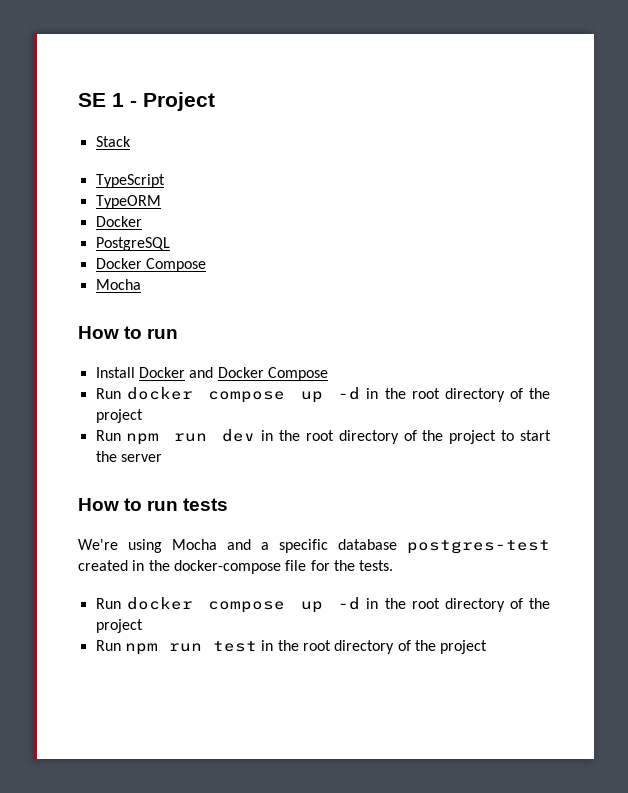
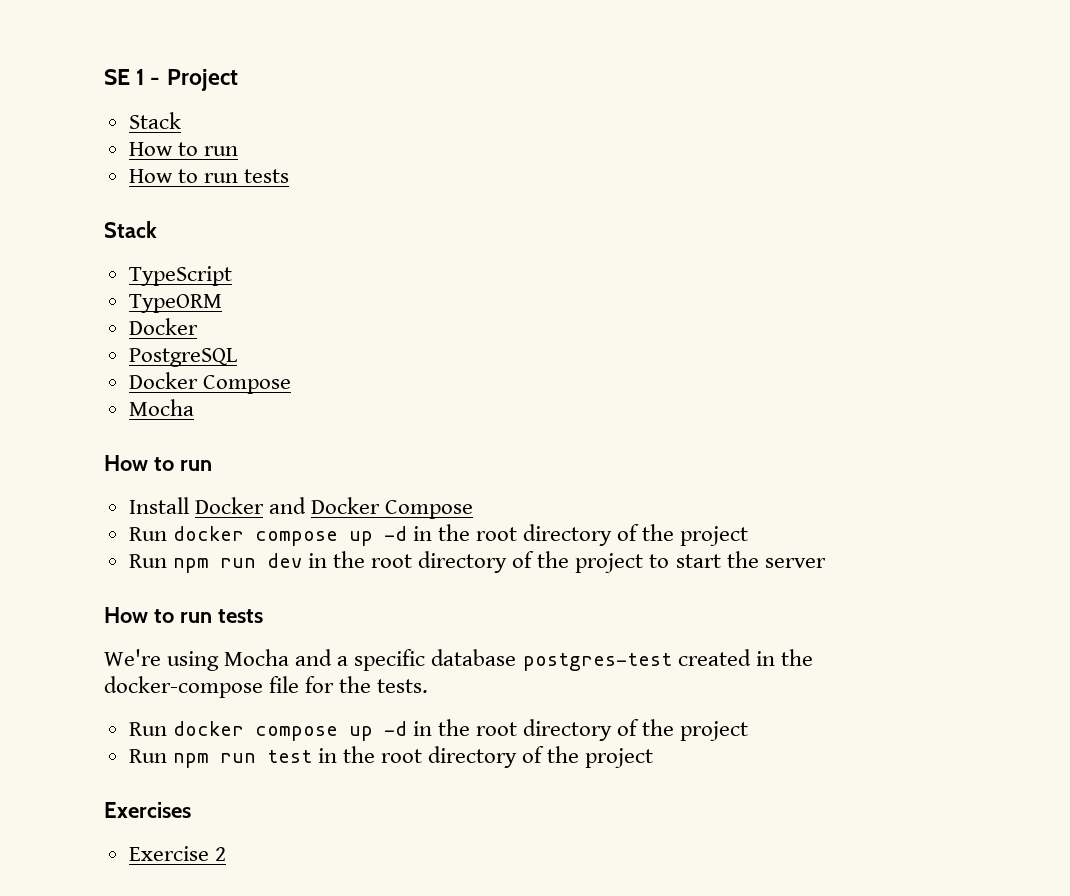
(131, 141) none -> [128,142,238,156] [128,169,289,183] [104,221,157,238] // How to run // How to run tests // Stack
(488, 647) none -> [104,802,191,818] [128,846,226,861] // Exercises // Exercise 2

